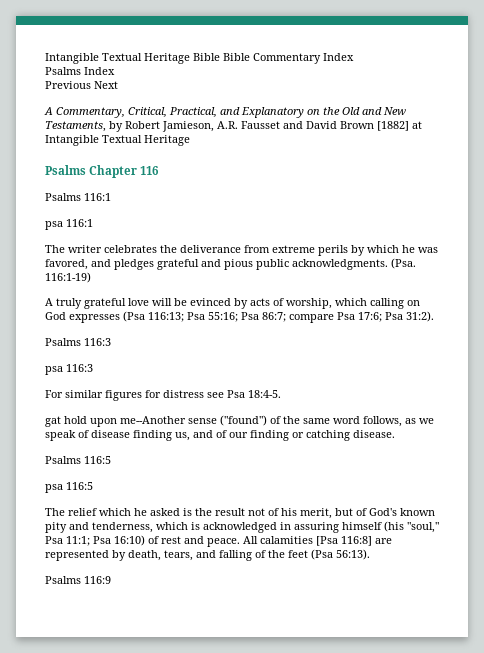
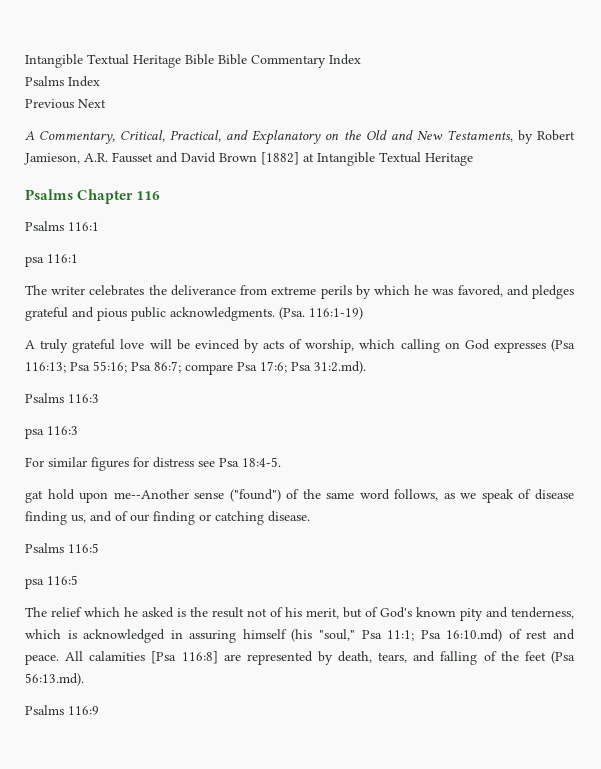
[406,311,434,322] 31:2). -> [314,361,366,374] 31:2.md).
[114,535,145,546] 16:10) -> [446,629,503,642] 16:10.md)
[336,549,370,560] 56:13). -> [25,673,84,686] 56:13.md).

